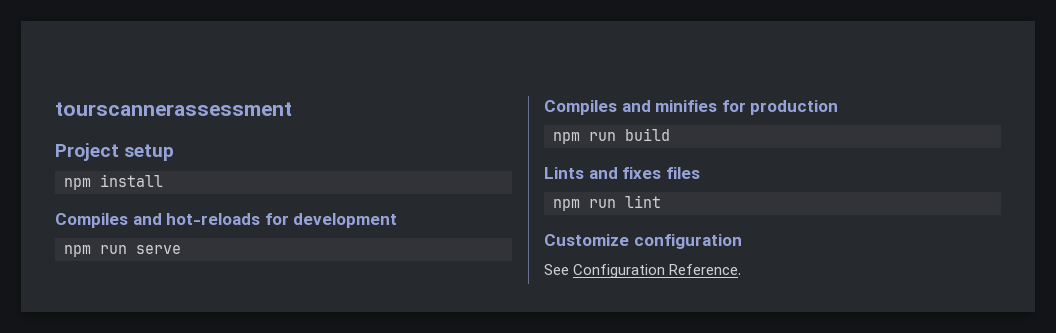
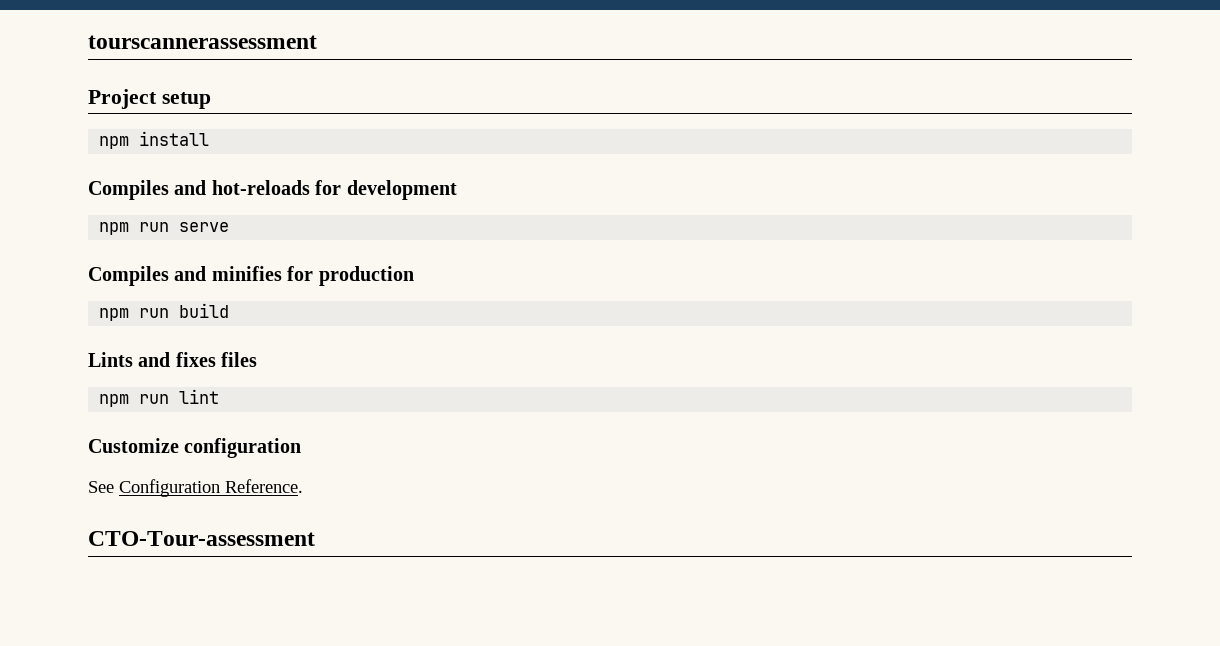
(742, 269) none -> [88,531,315,546] // CTO-Tour-assessment

